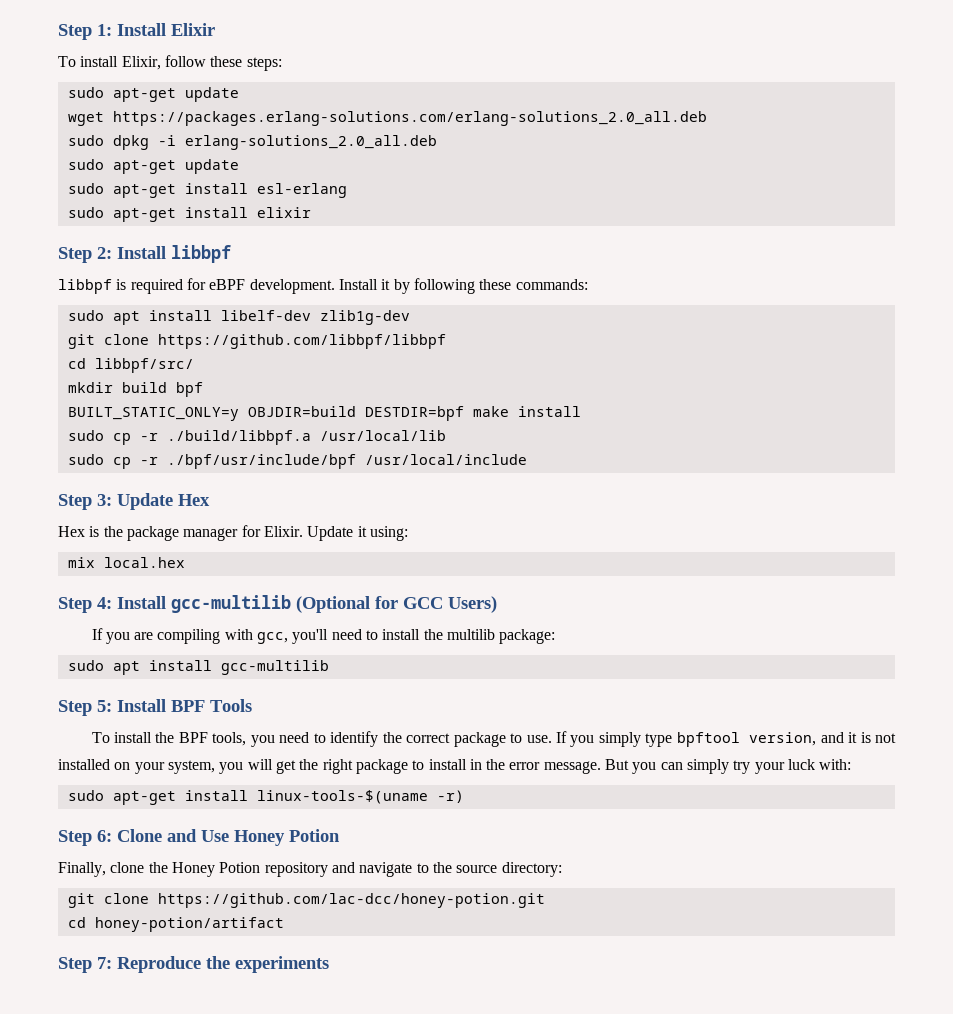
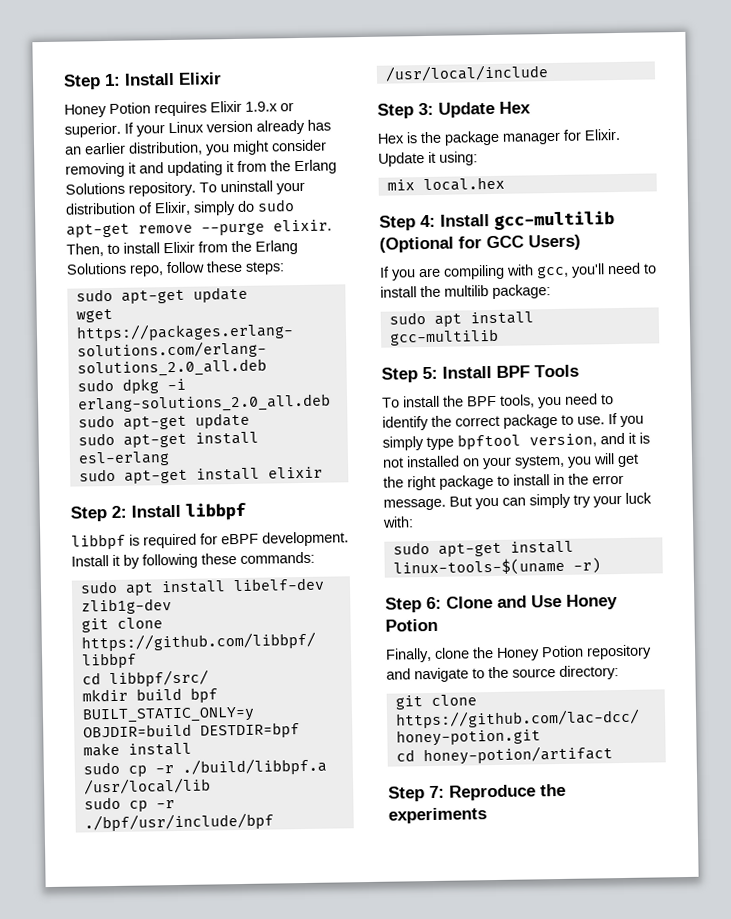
[58,56,161,70] To install Elixir, -> [64,100,294,118] [64,119,331,138] [65,139,327,156] [65,159,337,178] [65,180,305,197] [65,199,295,216] [66,219,332,238] [66,240,298,257] [66,262,164,277] Honey Potion requires Elixir 1.9.x or superior. If your Linux version already has an earlier distribution, you might consider removing it and updating it from the Erlang Solutions repository. To uninstall your distribution of Elixir, simply do sudo apt-get remove --purge elixir. Then, to install Elixir from the Erlang Solutions repo,

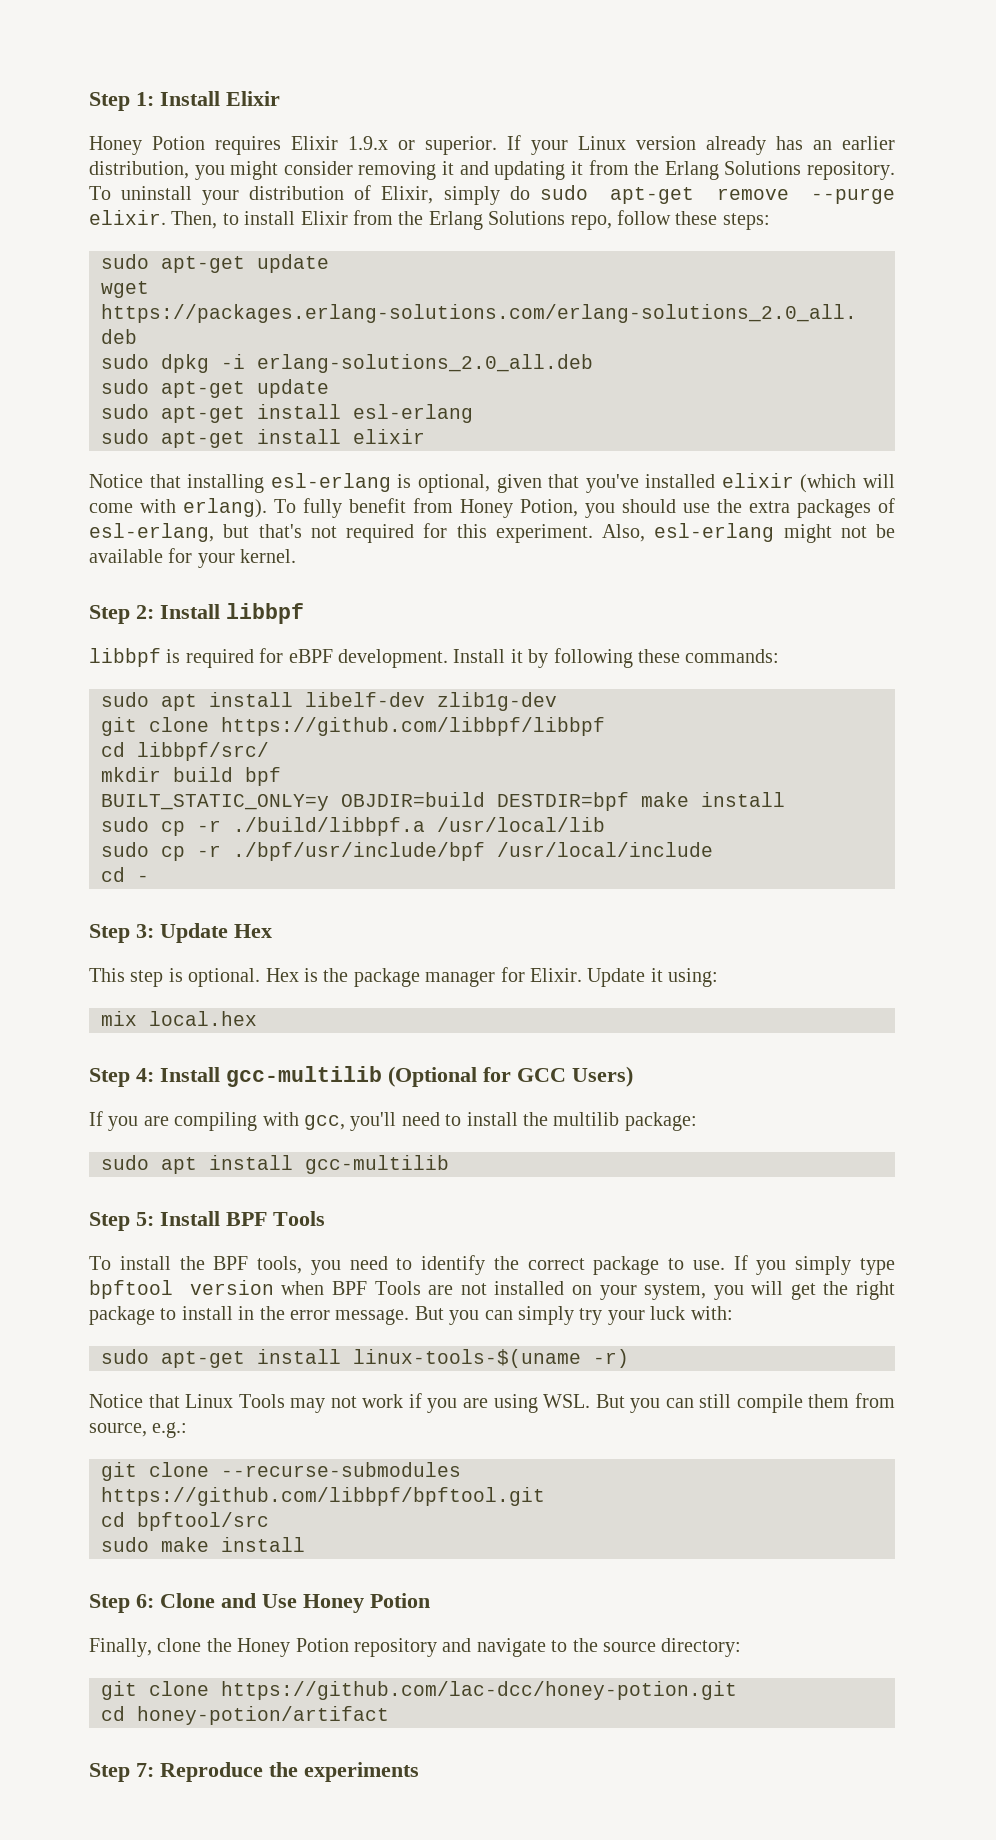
(323, 472) none -> [89,473,895,493] [89,498,895,518] [89,523,895,543] [89,548,297,568] // Notice that installing esl-erlang is optional, given that you've installed elixir (which will come with erlang). To fully benefit from Honey Potion, you should use the extra packages of esl-erlang, but that's not required for this experiment. Also, esl-erlang might not be available for your kernel.
(549, 73) none -> [101,867,149,882] // cd -
(531, 107) none -> [89,968,261,987] This step is optional.
[529,432,650,448] version, and it is -> [189,1280,454,1295] version when BPF Tools are
(601, 565) none -> [89,1393,895,1413] [89,1422,188,1438] [101,1462,461,1481] [101,1487,545,1506] [101,1512,269,1531] [101,1537,305,1552] // Notice that Linux Tools may not work if you are using WSL. But you can still compile them from source, e.g.: // git clone --recurse-submodules https://github.com/libbpf/bpftool.git // cd bpftool/src // sudo make install

